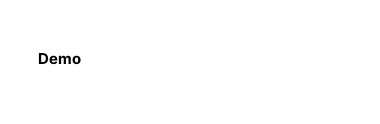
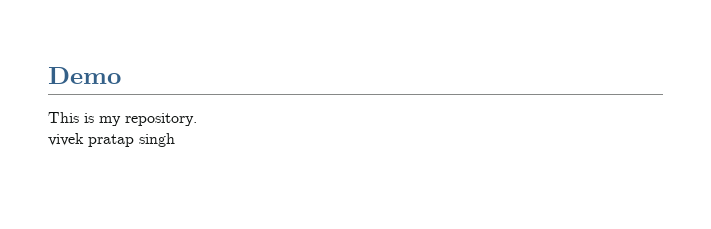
(81, 59) none -> [48,112,197,126] [48,133,175,147] // This is my repository. // vivek pratap singh

